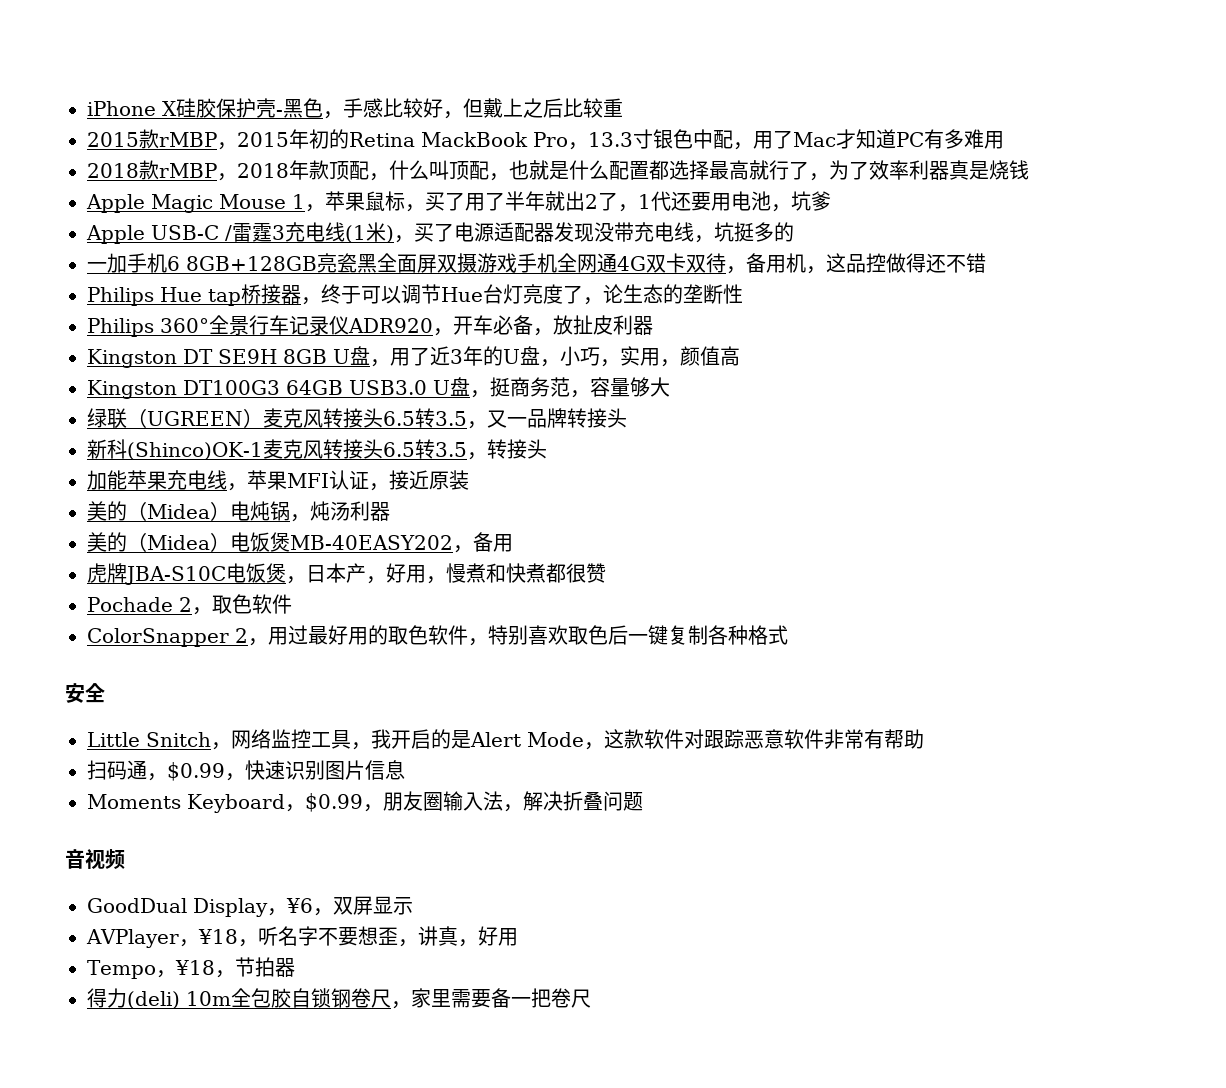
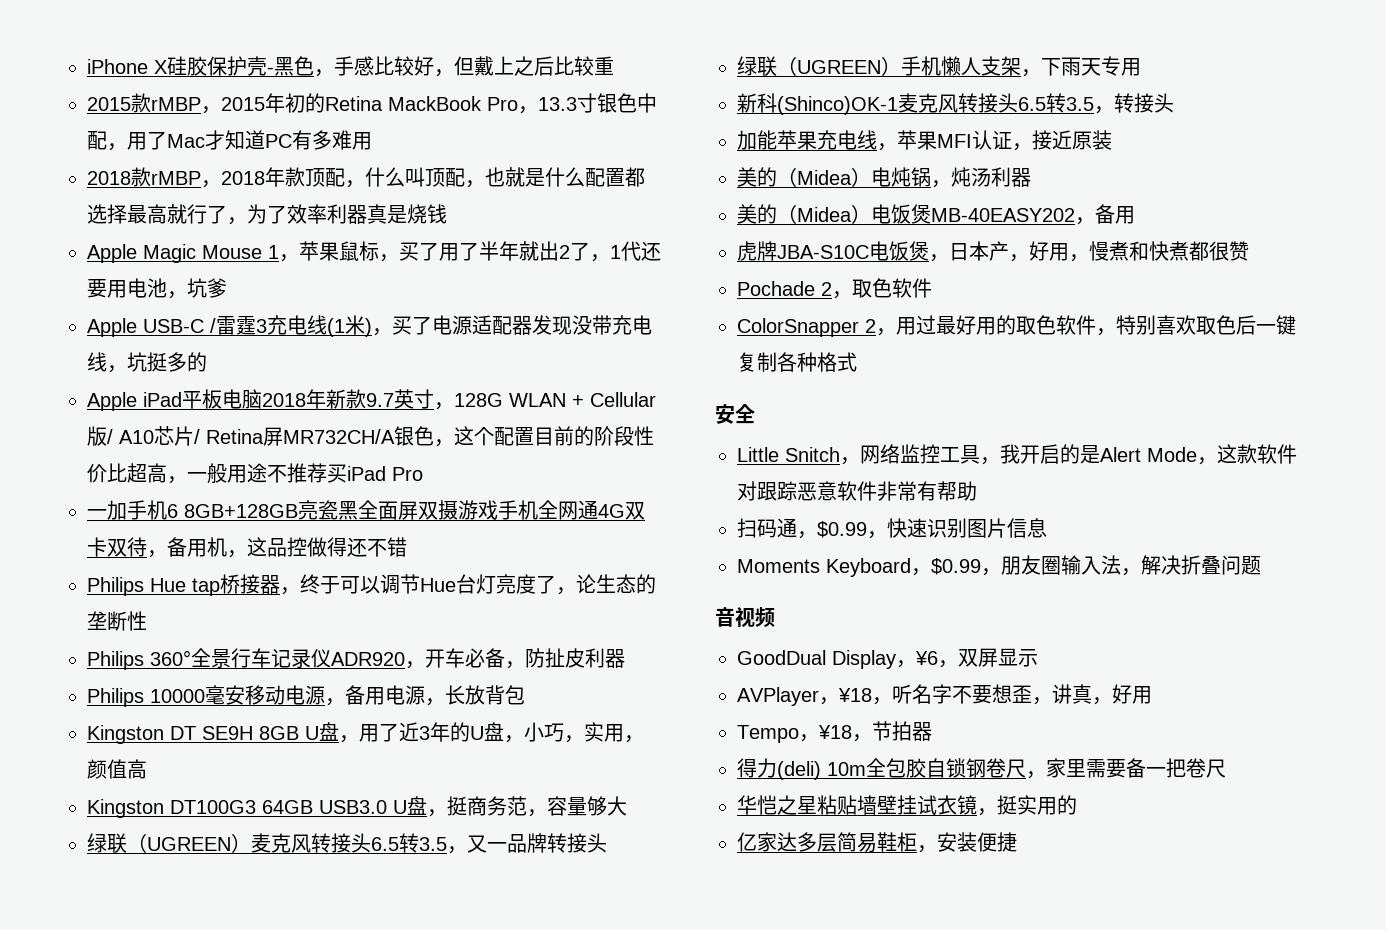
(794, 232) none -> [87,389,656,411] [87,426,654,447] [87,463,423,484] // Apple iPad平板电脑2018年新款9.7英寸，128G WLAN + Cellular版/ A10芯片/ Retina屏MR732CH/A银色，这个配置目前的阶段性价比超高，一般用途不推荐买iPad Pro
[553,315,573,335] 放 -> [525,648,545,668] 防
(653, 325) none -> [87,685,525,707] // Philips 10000毫安移动电源，备用电源，长放背包
(627, 418) none -> [737,56,1141,77] // 绿联（UGREEN）手机懒人支架，下雨天专用
(591, 998) none -> [737,795,1077,816] [737,832,1017,853] // 华恺之星粘贴墙壁挂试衣镜，挺实用的 // 亿家达多层简易鞋柜，安装便捷

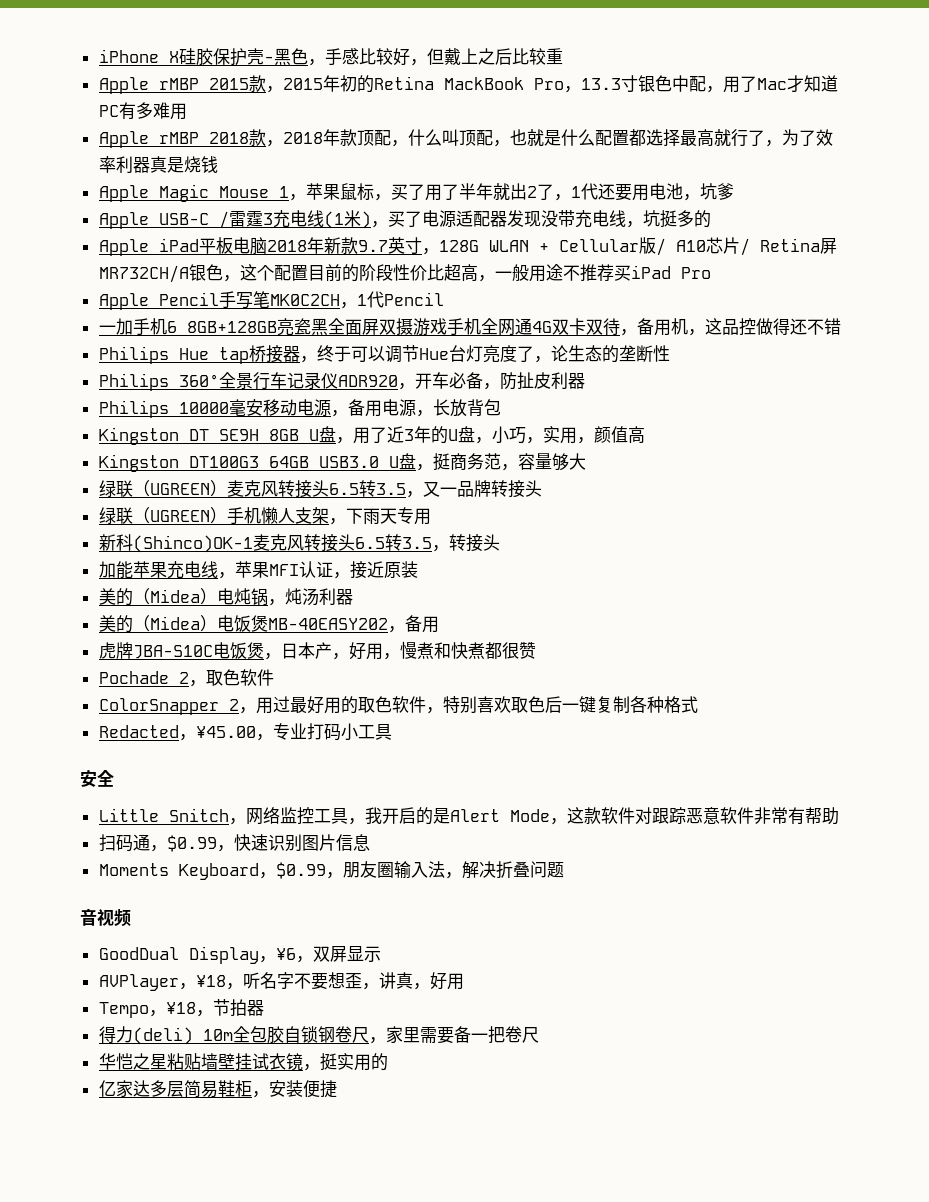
[87,93,201,113] 2015款rMBP -> [98,75,266,94] Apple rMBP 2015款
[87,167,201,187] 2018款rMBP -> [98,129,266,148] Apple rMBP 2018款
(423, 474) none -> [98,291,444,310] // Apple Pencil手写笔MK0C2CH，1代Pencil
(857, 362) none -> [98,723,392,741] // Redacted，¥45.00，专业打码小工具

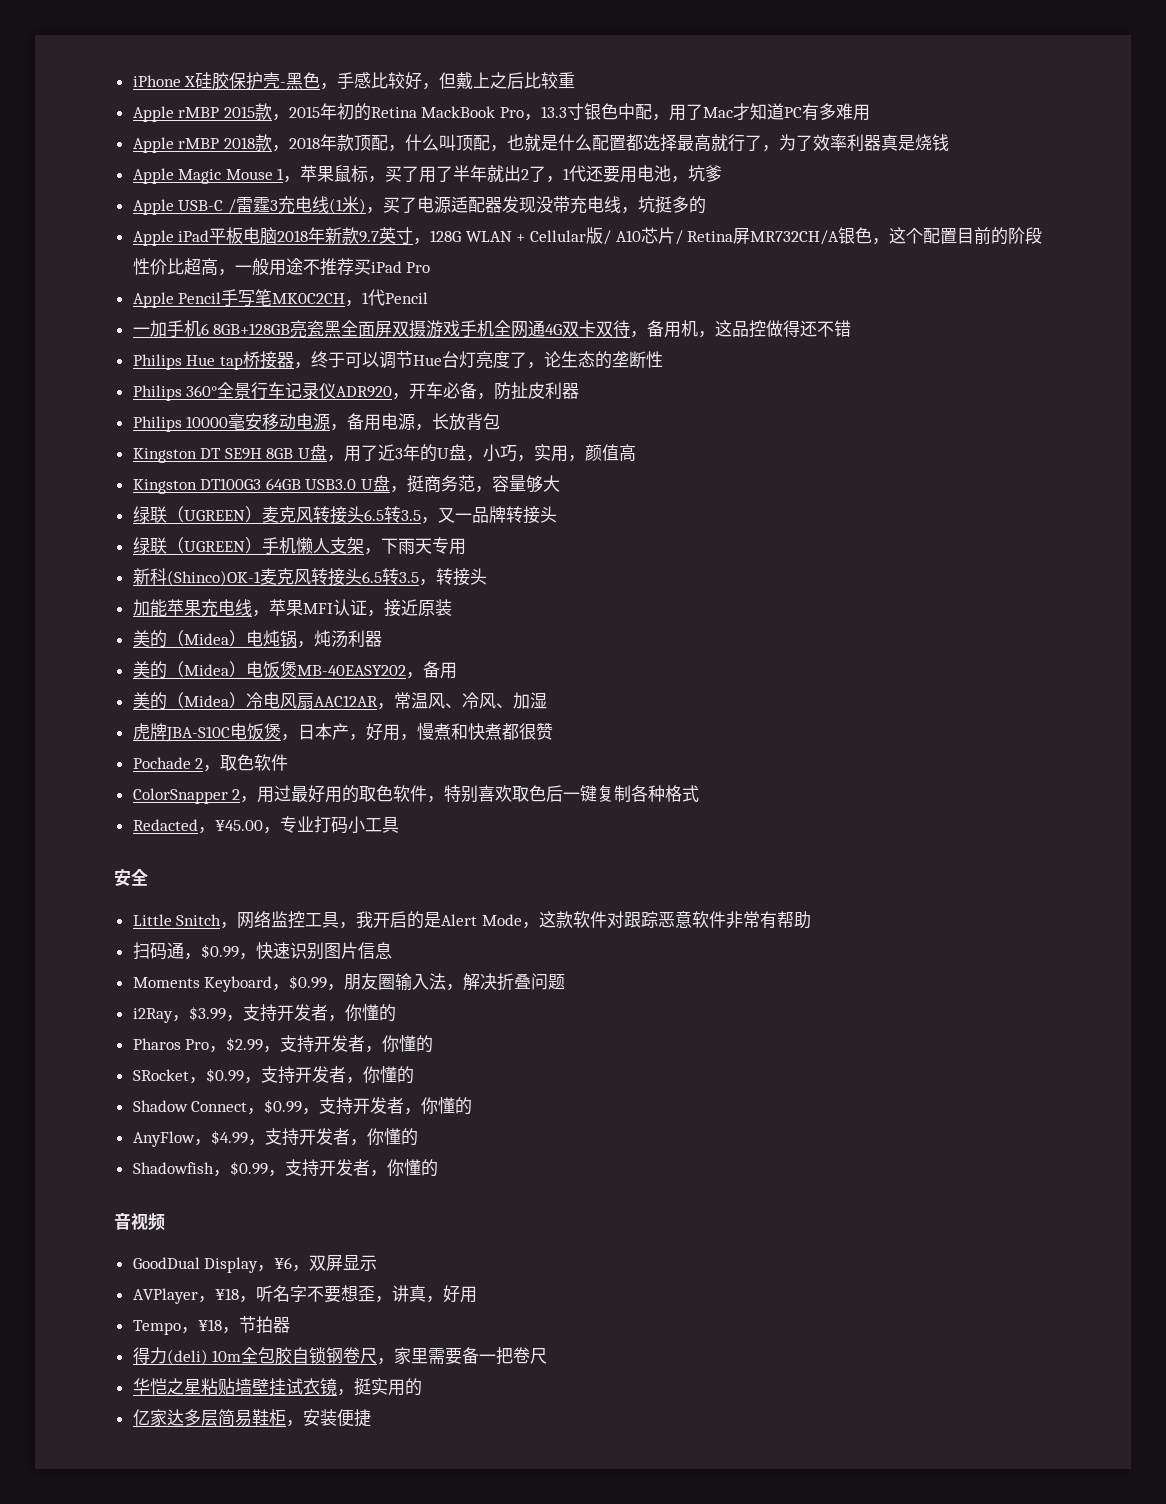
(439, 624) none -> [132,692,547,710] // 美的（Midea）冷电风扇AAC12AR，常温风、冷风、加湿
(564, 870) none -> [132,1004,396,1023] [132,1035,434,1053] [132,1066,414,1084] [132,1097,473,1115] [132,1128,418,1147] [132,1159,438,1177] // i2Ray，$3.99，支持开发者，你懂的 // Pharos Pro，$2.99，支持开发者，你懂的 // SRocket，$0.99，支持开发者，你懂的 // Shadow Connect，$0.99，支持开发者，你懂的 // AnyFlow，$4.99，支持开发者，你懂的 // Shadowfish，$0.99，支持开发者，你懂的

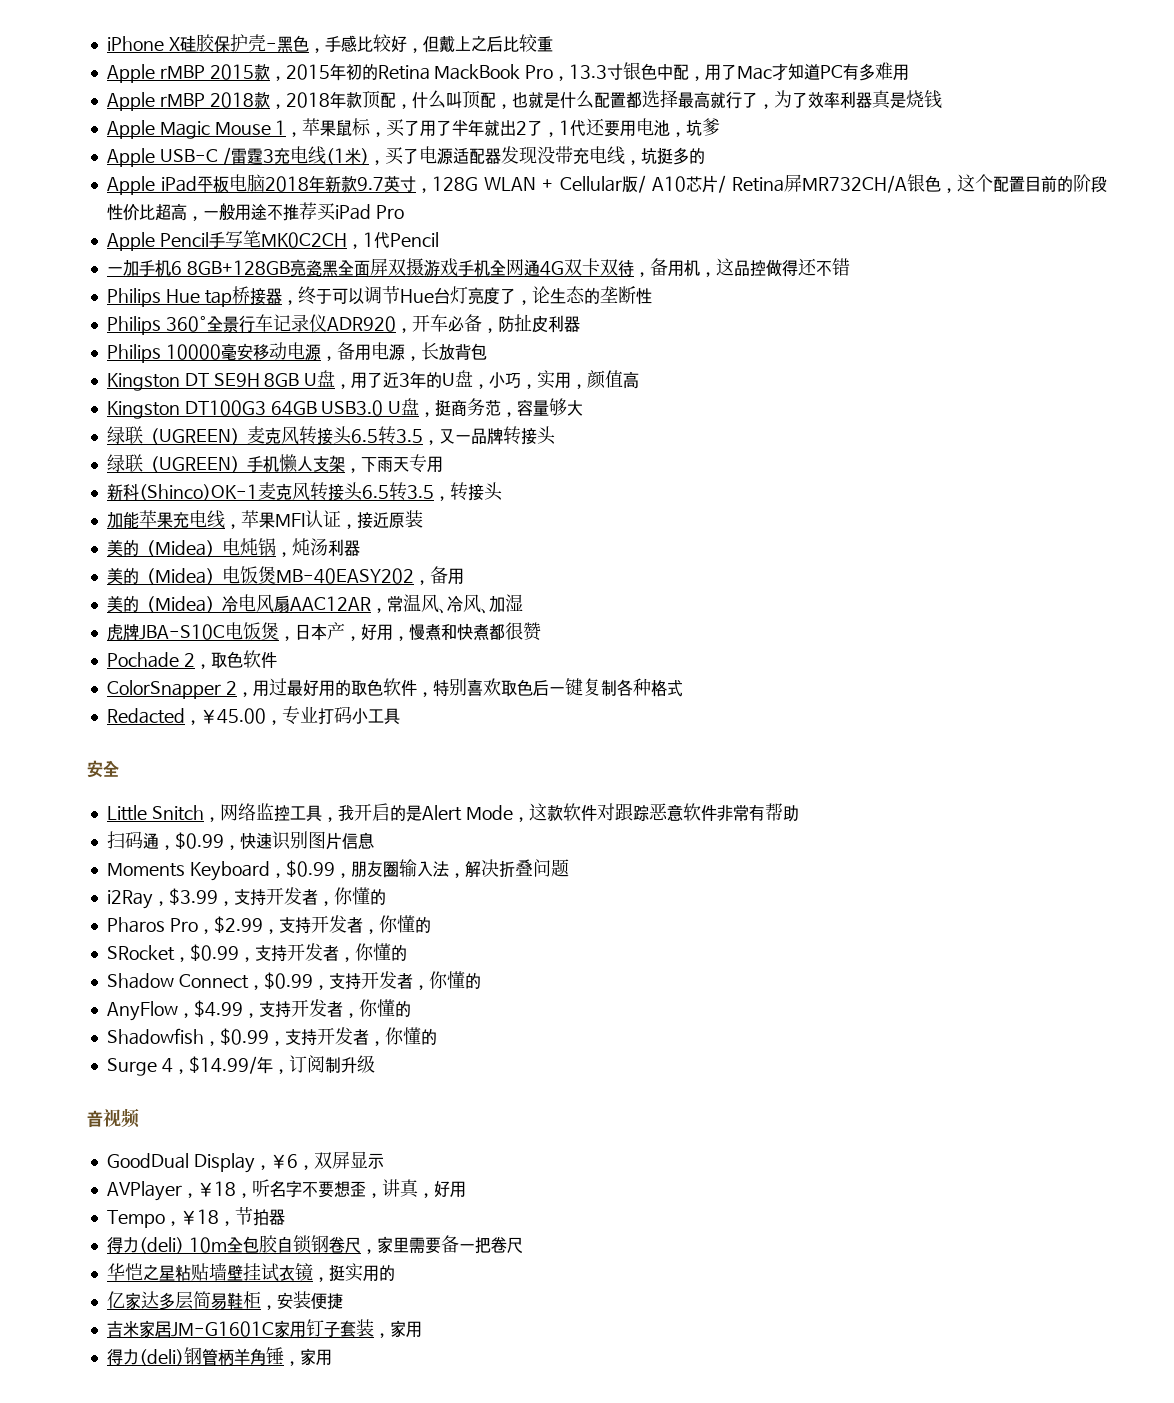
(438, 1168) none -> [106,1055,375,1076] // Surge 4，$14.99/年，订阅制升级
(371, 1418) none -> [106,1319,422,1338] [106,1347,332,1366] // 吉米家居JM-G1601C家用钉子套装，家用 // 得力(deli)钢管柄羊角锤，家用

